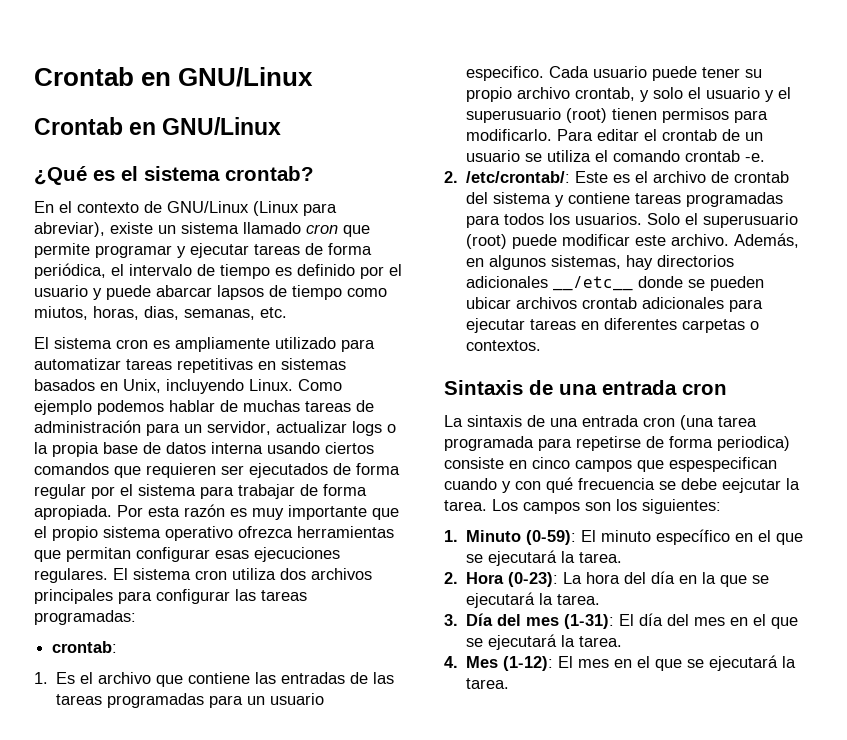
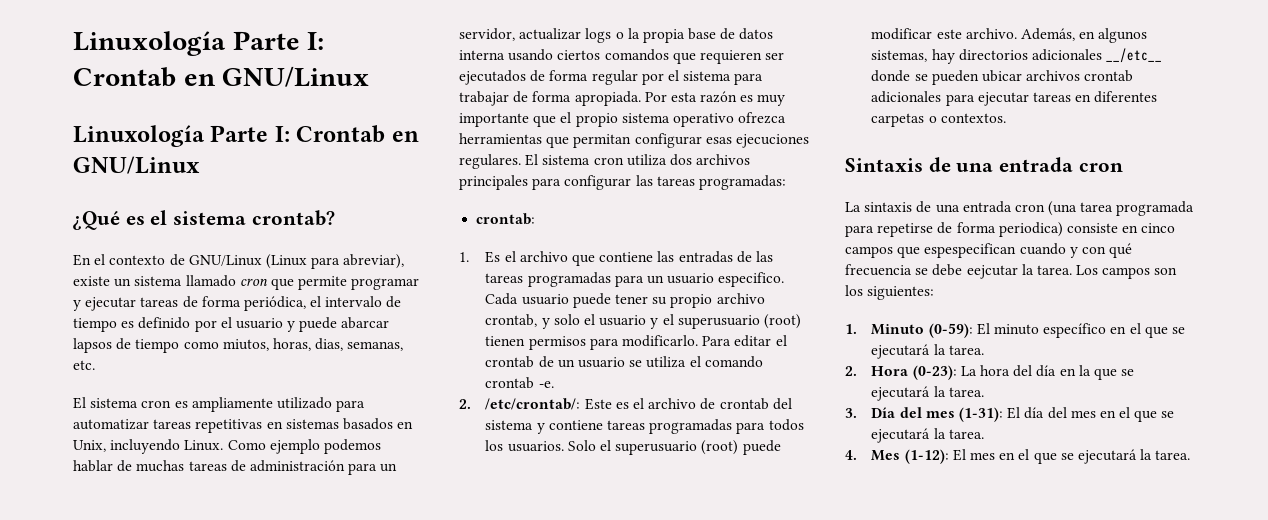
[34,67,314,87] Crontab en GNU/Linux // -> [73,31,325,56] [73,66,370,87] [73,125,290,147] Linuxología Parte I: Crontab en GNU/Linux // Linuxología Parte I:

